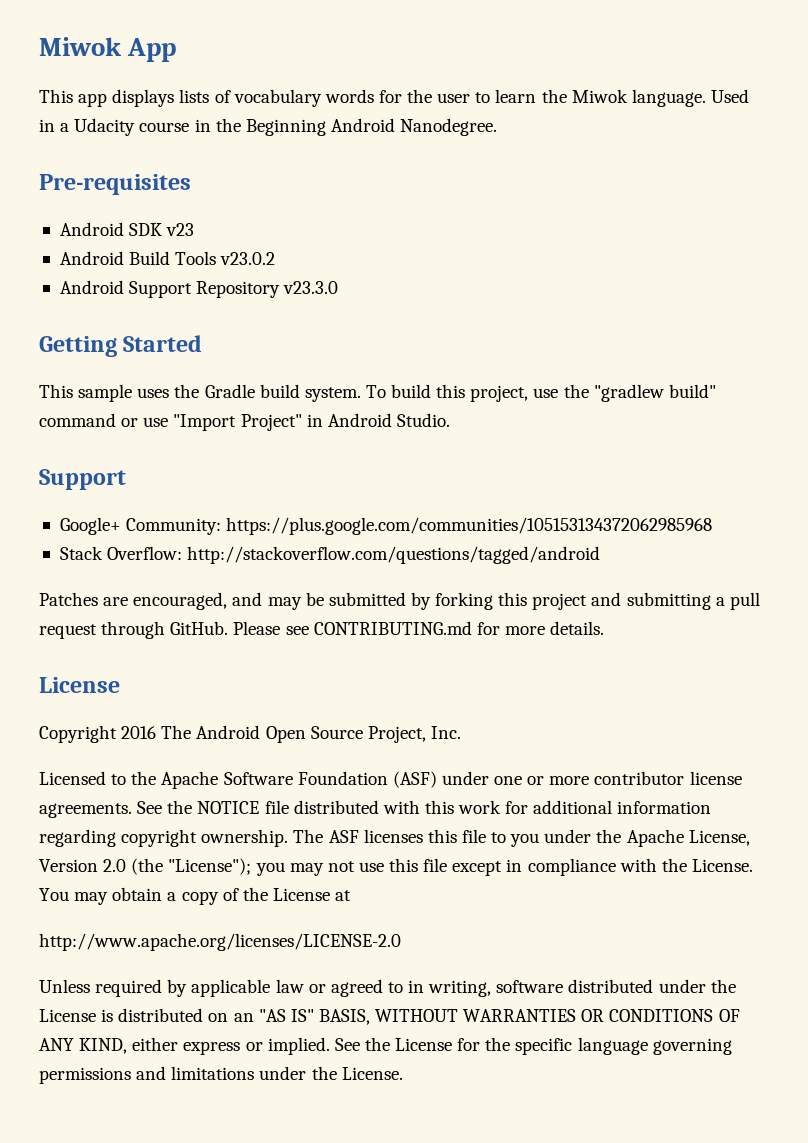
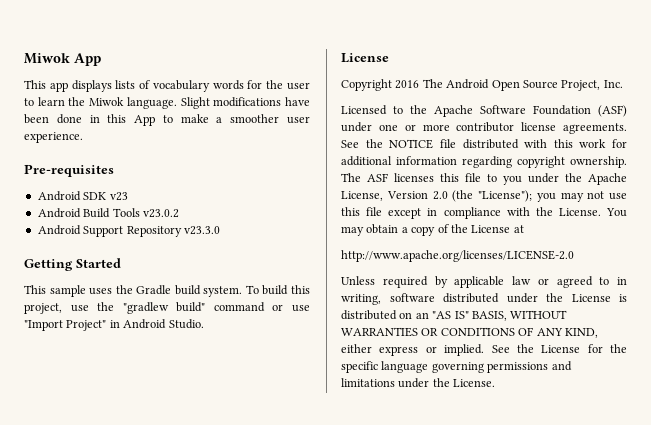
[710,89,749,103] [39,118,498,136] Used in a Udacity course in the Beginning Android Nanodegree. -> [180,97,310,109] [24,114,310,126] [24,132,83,143] Slight modifications have been done in this App to make a smoother user experience.
[39,469,126,490] [59,517,713,535] [59,546,601,564] [39,592,760,610] [39,621,605,639] // Support // Google+ Community: https://plus.google.com/communities/105153134372062985968 // Stack Overflow: http://stackoverflow.com/questions/tagged/android // Patches are encouraged, and may be submitted by forking this project and submitting a pull request through GitHub. Please see CONTRIBUTING.md for more details. -> (204, 324) none

